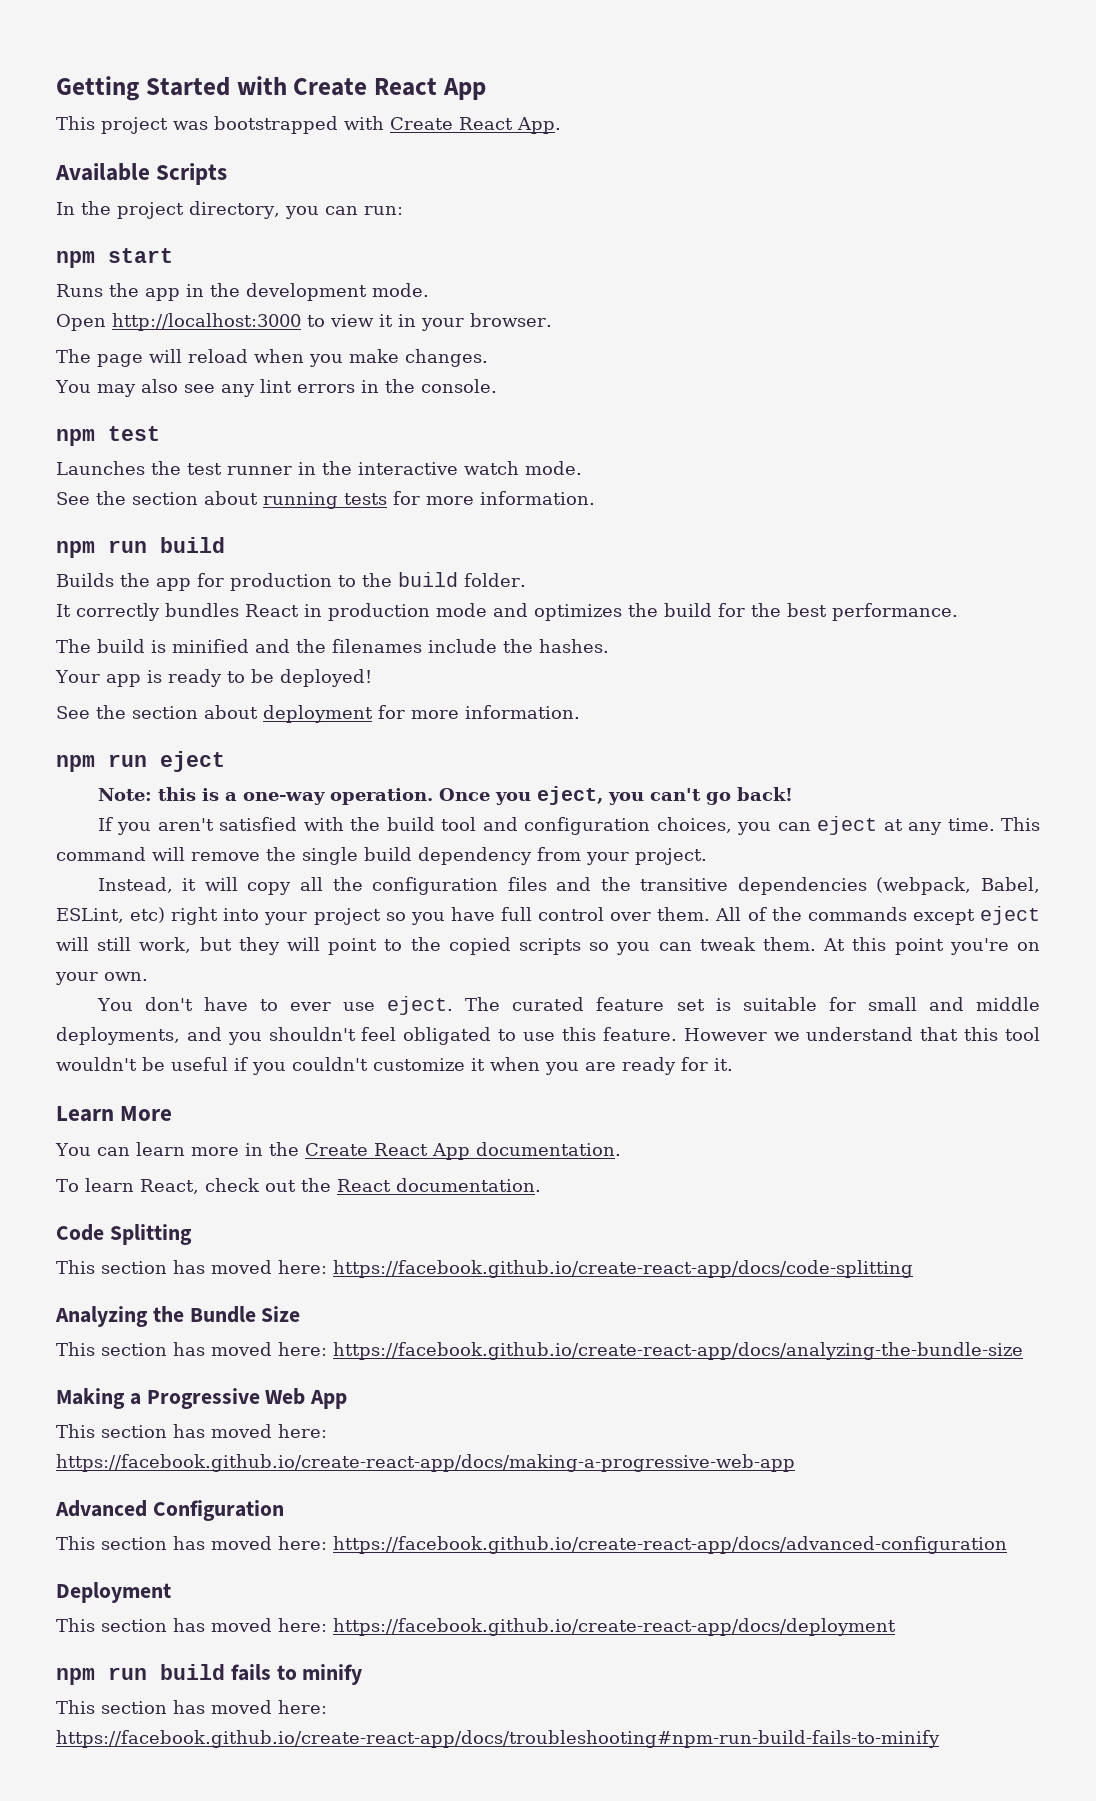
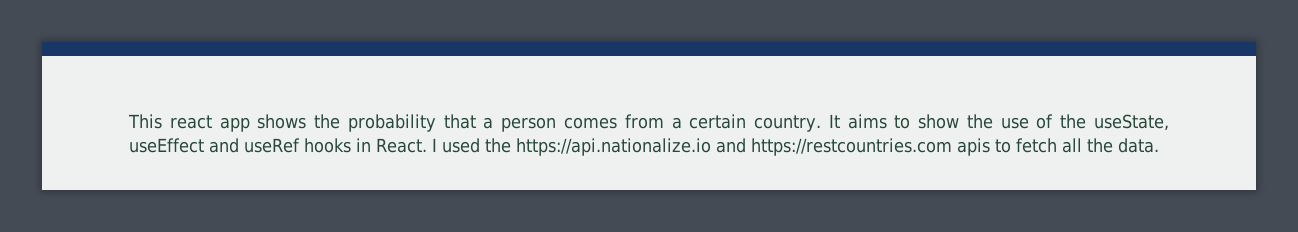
[56,76,486,101] [56,116,561,134] [55,163,228,185] [56,201,403,219] [56,248,173,268] [56,283,429,301] [56,313,552,331] [56,349,488,367] [55,379,497,397] [56,426,160,446] [56,461,582,475] [56,491,595,509] [56,537,225,558] [56,572,526,591] [56,603,958,621] [56,639,609,653] [55,669,372,687] [56,705,580,723] [56,751,225,772] [97,786,793,805] [97,816,1041,835] [56,847,707,865] [97,877,1040,895] [56,906,1040,925] [56,937,1041,955] [55,972,148,985] [96,996,1040,1015] [56,1027,1040,1045] [56,1057,733,1075] [56,1106,173,1122] [55,1142,621,1160] [56,1178,541,1194] [56,1224,192,1245] [56,1260,913,1278] [55,1306,301,1327] [56,1342,1023,1360] [56,1388,348,1409] [56,1424,327,1438] [56,1454,795,1472] [55,1500,284,1521] [56,1536,1007,1554] [56,1582,171,1603] [56,1618,896,1636] [56,1664,363,1685] [56,1700,327,1714] [56,1730,940,1748] Getting Started with Create React App // This project was bootstrapped with Create React App. // Available Scripts // In the project directory, you can run: // npm start // Runs the app in the development mode. // Open http://localhost:3000 to view it in your browser. // The page will reload when you make changes. // You may also see any lint errors in the console. // npm test // Launches the test runner in the interactive watch mode. // See the section about running tests for more information. // npm run build // Builds the app for production to the build folder. // It correctly bundles React in production mode and optimizes the build for the best performance. // The build is minified and the filenames include the hashes. // Your app is ready to be deployed! // See the section about deployment for more information. // npm run eject // Note: this is a one-way operation. Once you eject, you can't go back! // If you aren't satisfied with the build tool and configuration choices, you can eject at any time. This command will remove the single build dependency from your project. // Instead, it will copy all the configuration files and the transitive dependencies (webpack, Babel, ESLint, etc) right into your project so you have full control over them. All of the commands except eject will still work, but they will point to the copied scripts so you can tweak them. At this point you're on your own. // You don't have to ever use eject. The curated feature set is suitable for small and middle deployments, and you shouldn't feel obligated to use this feature. However we understand that this tool wouldn't be useful if you couldn't customize it when you are ready for it. // Learn More // You can learn more in the Create React App documentation. // To learn React, check out the React documentation. // Code Splitting // This section has moved here: https://facebook.github.io/create-react-app/docs/code-splitting // Analyzing the Bundle Size // This section has moved here: https://facebook.github.io/create-react-app/docs/analyzing-the-bundle-size // Making a Progressive Web App // This section has moved here: https://facebook.github.io/create-react-app/docs/making-a-progressive-web-app // Advanced Configuration // This section has moved here: https://facebook.github.io/create-react-app/docs/advanced-configuration // Deployment // This section has moved here: https://facebook.github.io/create-react-app/docs/deployment // npm run build fails to minify // This section has moved here: https://facebook.github.io/create-react-app/docs/troubleshooting#npm-run-build-fails-to-minify -> [128,114,1170,132] [129,138,1159,156] This react app shows the probability that a person comes from a certain country. It aims to show the use of the useState, useEffect and useRef hooks in React. I used the https://api.nationalize.io and https://restcountries.com apis to fetch all the data.

